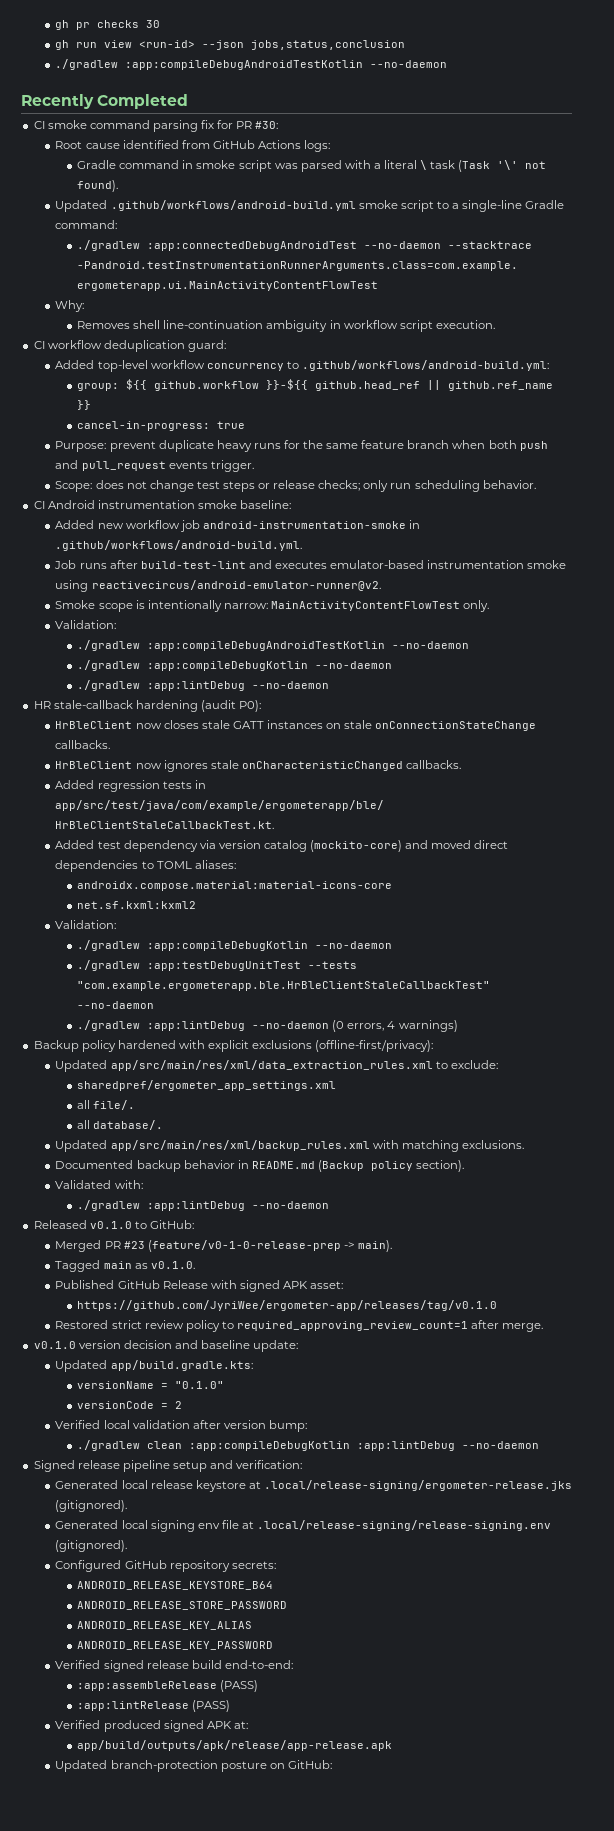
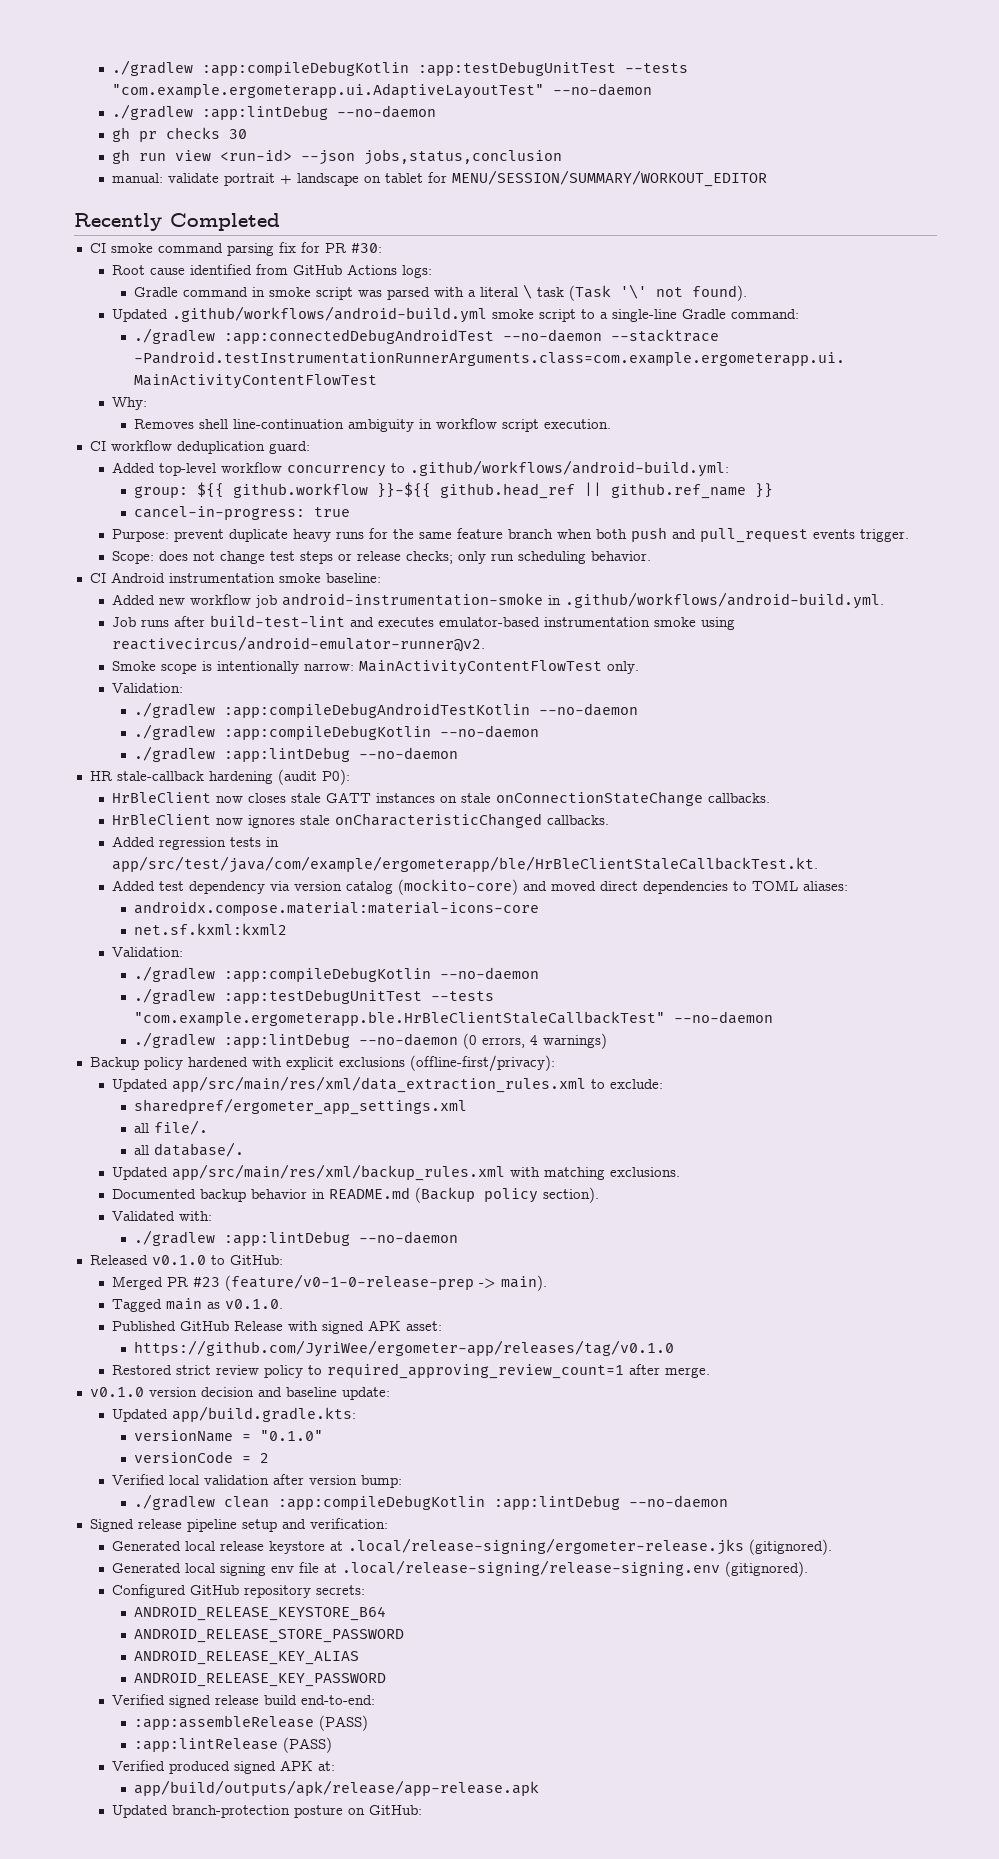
(55, 25) none -> [112,60,689,76] [112,83,653,99] [112,104,437,120] ./gradlew :app:compileDebugKotlin :app:testDebugUnitTest --tests "com.example.ergometerapp.ui.AdaptiveLayoutTest" --no-daemon // ./gradlew :app:lintDebug --no-daemon //
[55,59,448,70] ./gradlew :app:compileDebugAndroidTestKotlin --no-daemon -> [112,170,768,187] manual: validate portrait + landscape on tablet for MENU/SESSION/SUMMARY/WORKOUT_EDITOR

